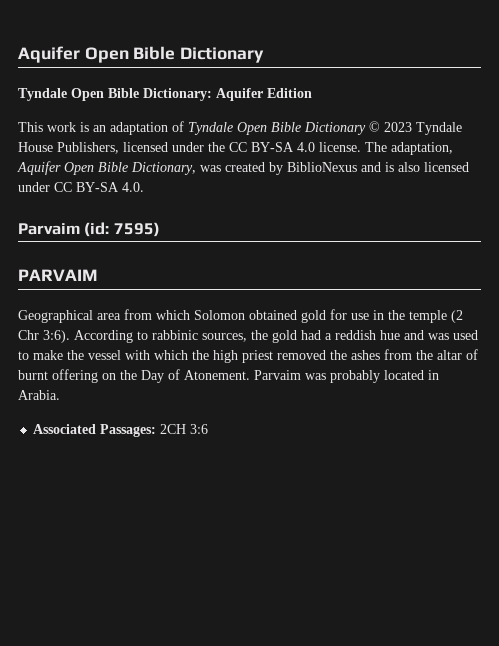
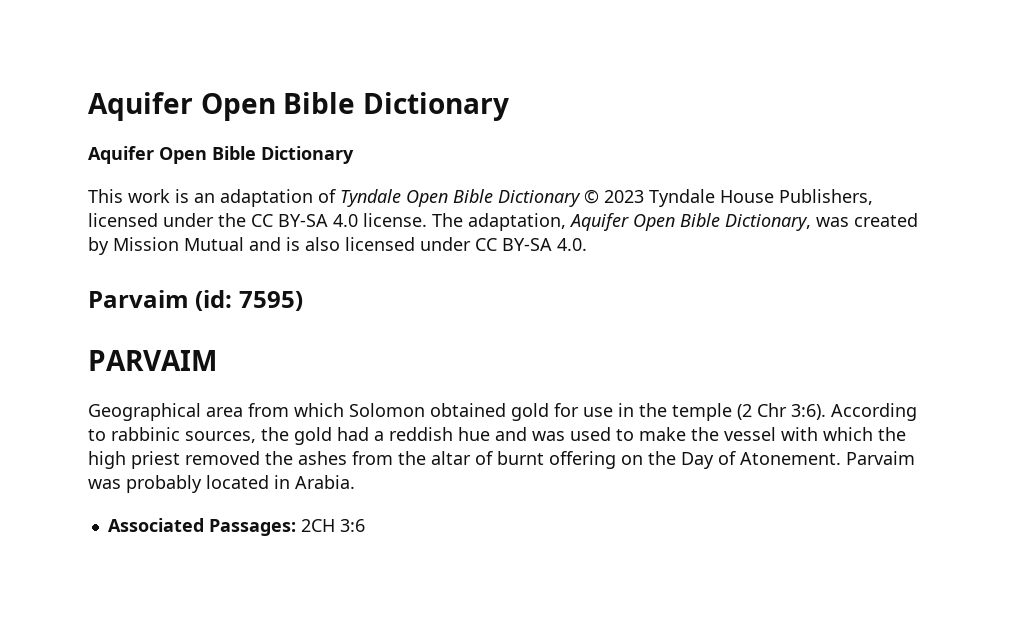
[18,46,265,63] [18,88,312,101] Aquifer Open Bible Dictionary // Tyndale Open Bible Dictionary: Aquifer Edition -> [88,92,509,121] [88,146,354,164] Aquifer Open Bible Dictionary // Aquifer Open Bible Dictionary
[287,162,357,172] BiblioNexus -> [113,237,244,251] Mission Mutual

